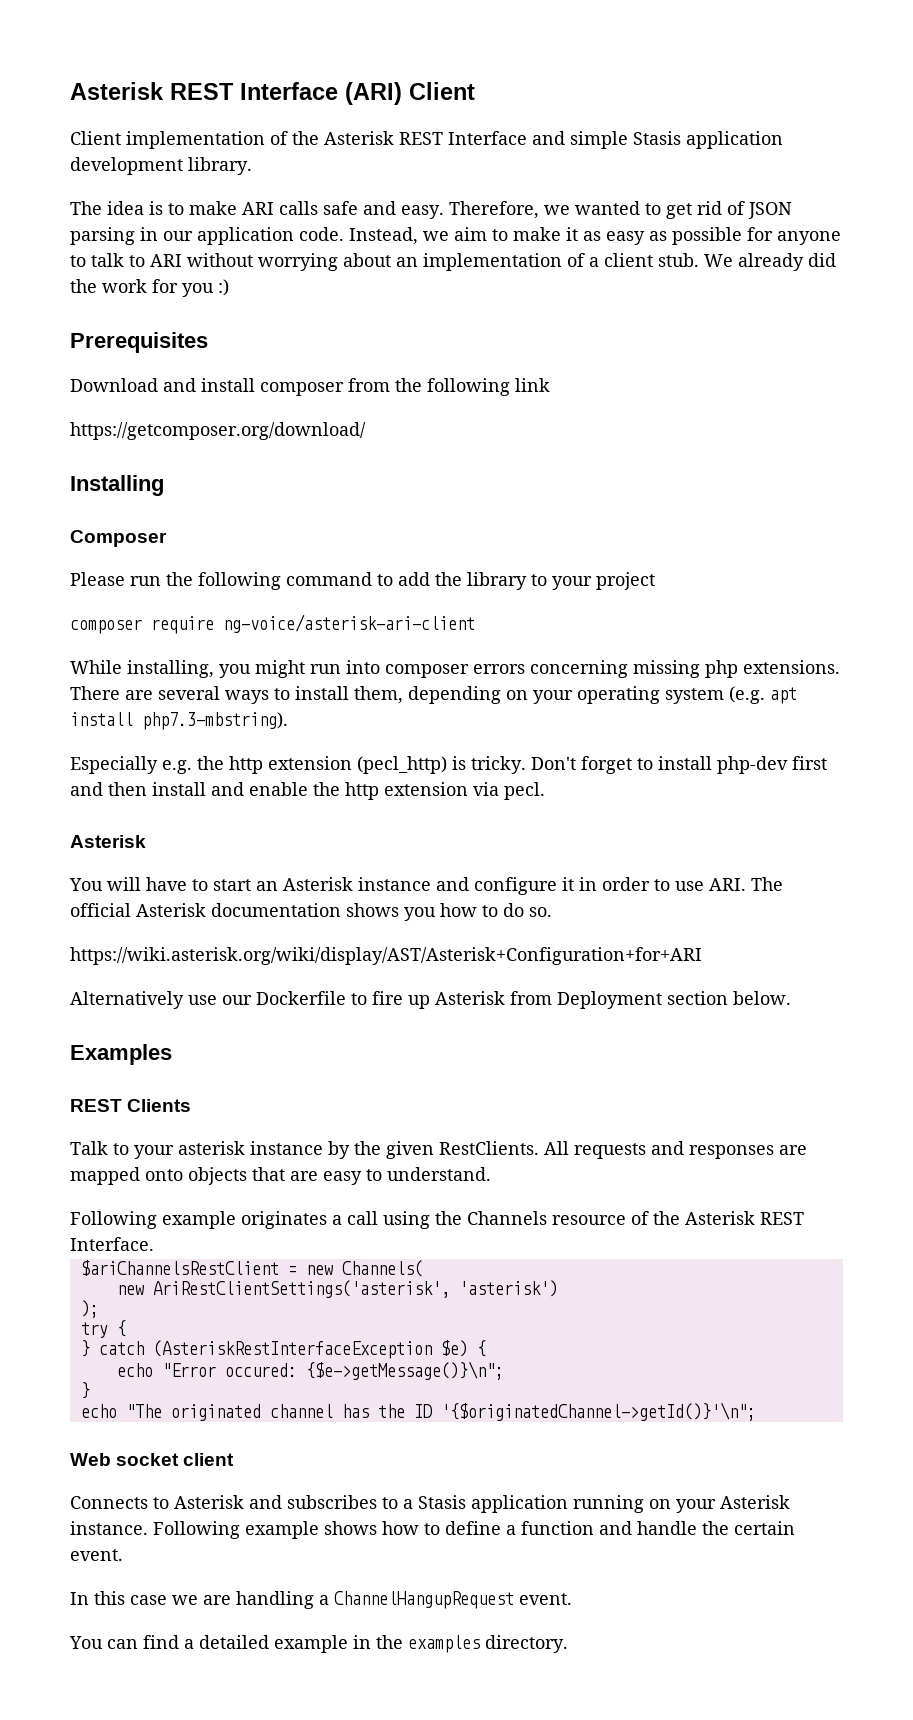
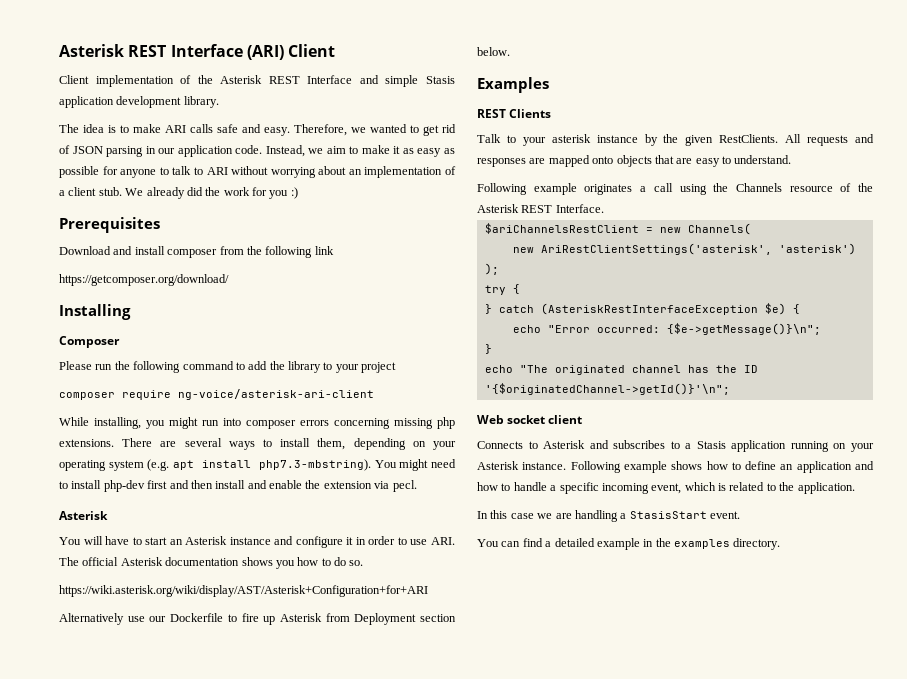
[70,756,632,774] // Especially e.g. the http extension (pecl_http) is tricky. Don't forget -> [374,459,456,471] You might need
[345,782,379,800] http -> (321, 484) none
[224,1363,297,1377] occured: -> [596,325,660,333] occurred:
[506,1521,795,1535] [70,1549,123,1561] a function and handle the certain event. -> [780,461,875,473] [477,482,855,494] an application and how to handle a specific incoming event, which is related to the application.
[334,1591,514,1609] ChannelHangupRequest -> [629,511,707,519] StasisStart

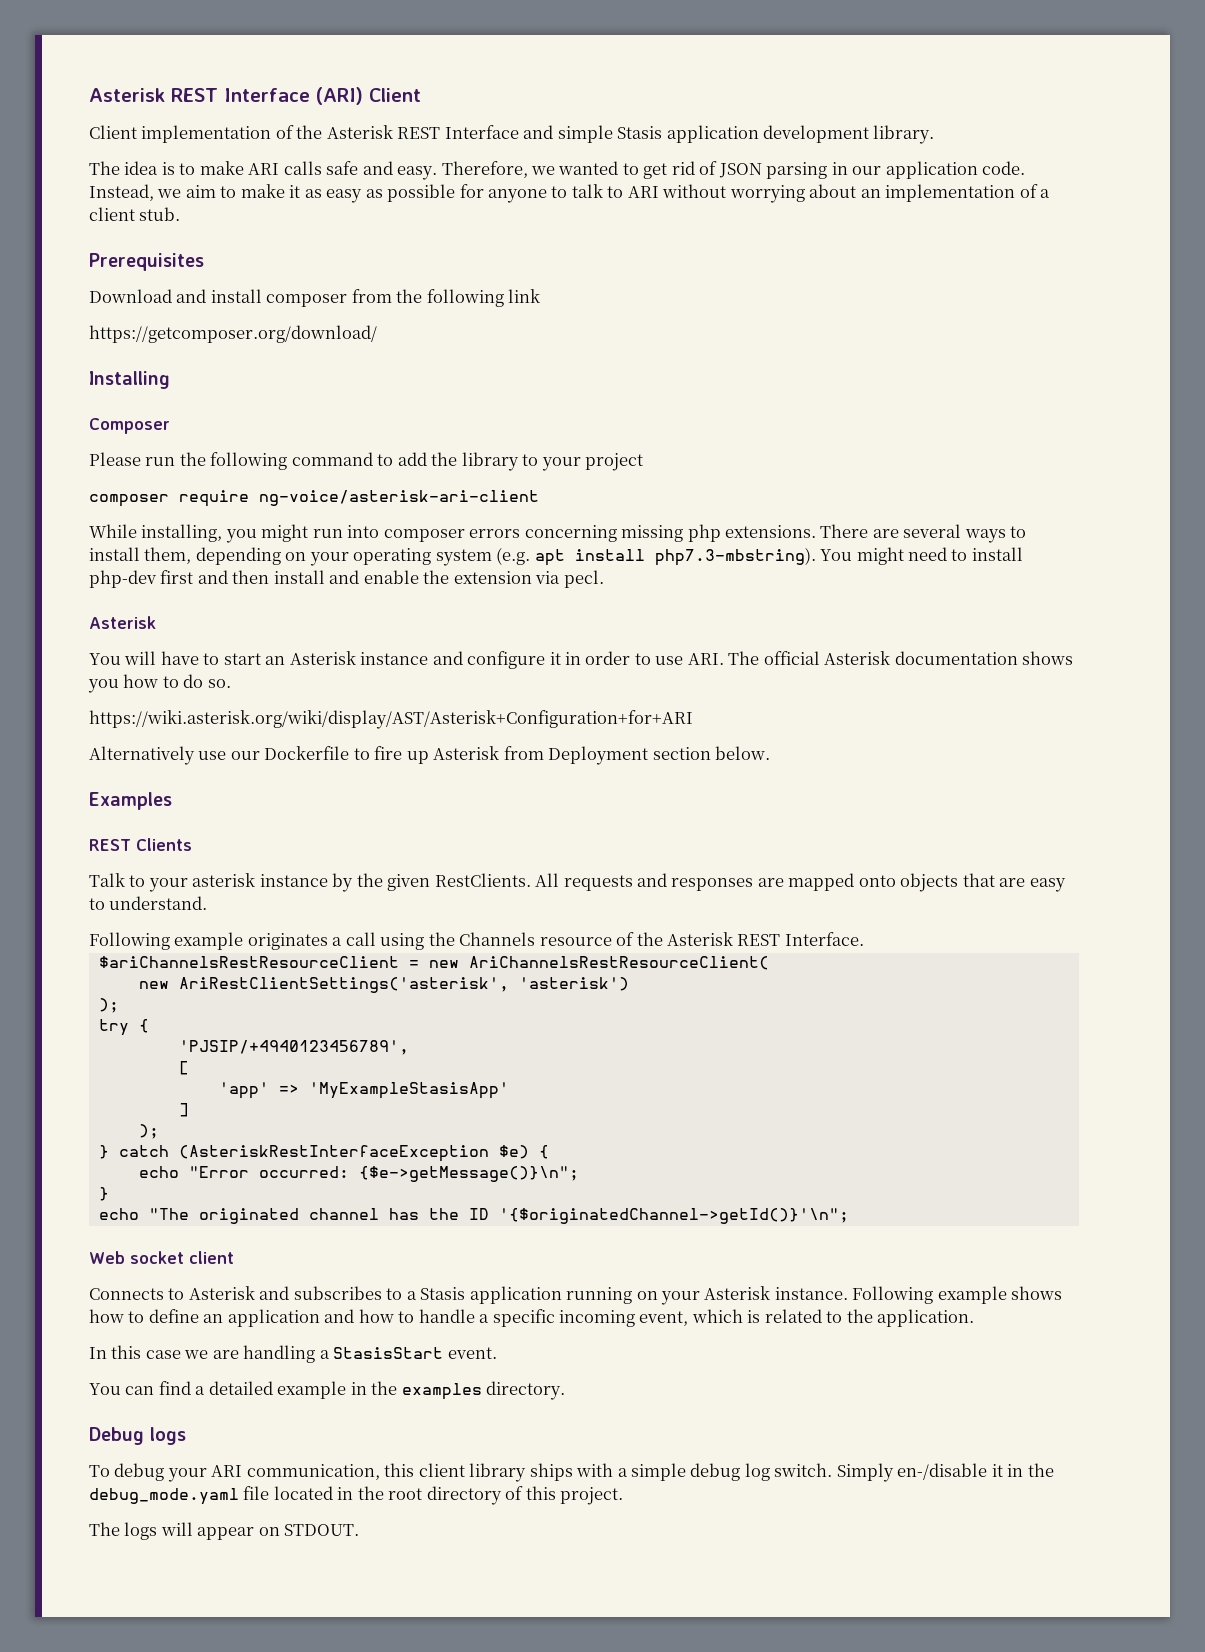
[125,187,298,199] We already did the work for you :) -> (181, 214) none
[484,223,639,234] $ariChannelsRestClient -> [98,956,399,968] $ariChannelsRestResourceClient
[687,223,751,235] Channels( -> [468,956,769,970] AriChannelsRestResourceClient(
(520, 289) none -> [178,1040,409,1055] [178,1061,189,1075] [218,1082,509,1099] [178,1103,189,1117] [138,1124,159,1139] // 'PJSIP/+4940123456789', // [ // 'app' => 'MyExampleStasisApp' // ] // );
(781, 544) none -> [89,1427,186,1445] [89,1463,1054,1482] [89,1486,624,1505] [89,1522,360,1540] // Debug logs // To debug your ARI communication, this client library ships with a simple debug log switch. Simply en-/disable it in the debug_mode.yaml file located in the root directory of this project. // The logs will appear on STDOUT.

